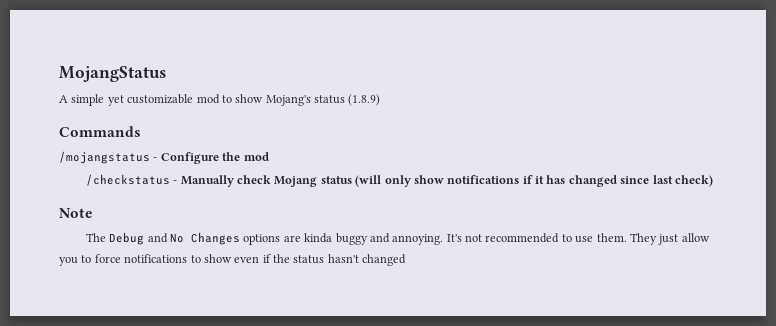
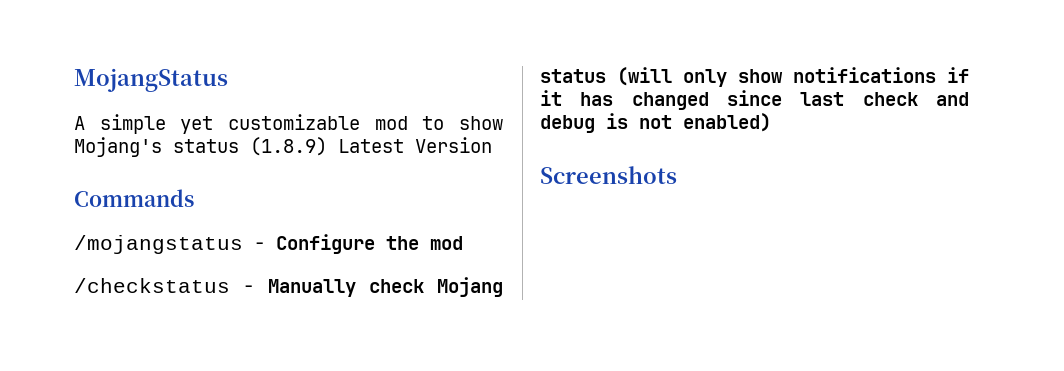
(381, 100) none -> [338,137,492,153] Latest Version
[674,175,713,187] [59,208,93,218] [85,232,710,245] [59,254,407,266] check) // Note // The Debug and No Changes options are kinda buggy and annoying. It's not recommended to use them. They just allow you to force notifications to show even if the status hasn't changed -> [862,92,969,106] [540,113,771,133] [540,166,677,184] check and debug is not enabled) // Screenshots

